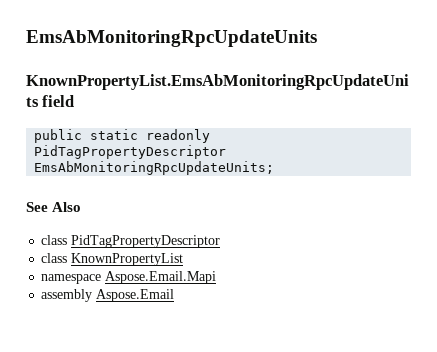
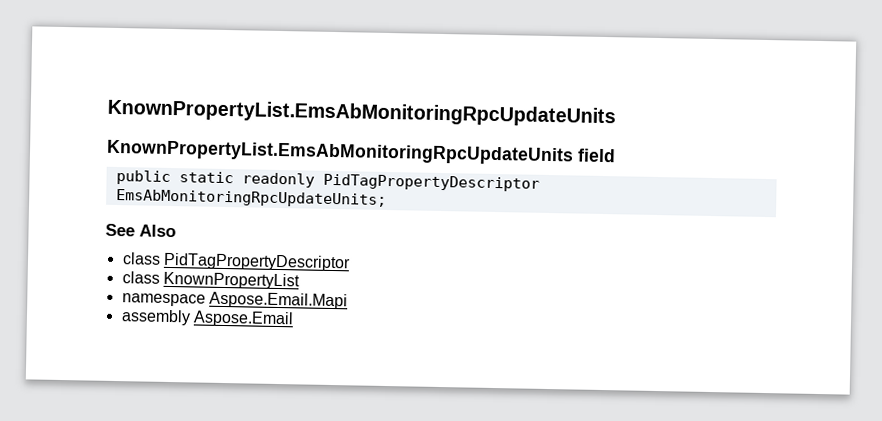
[26,30,317,47] EmsAbMonitoringRpcUpdateUnits -> [107,98,616,128] KnownPropertyList.EmsAbMonitoringRpcUpdateUnits

